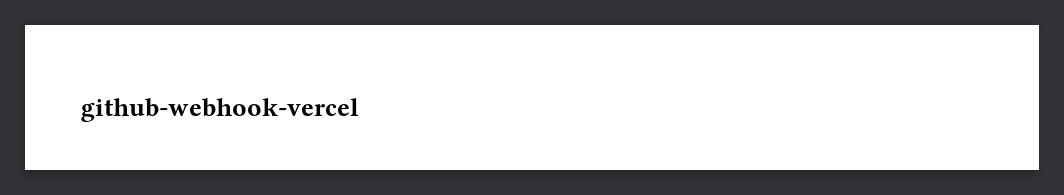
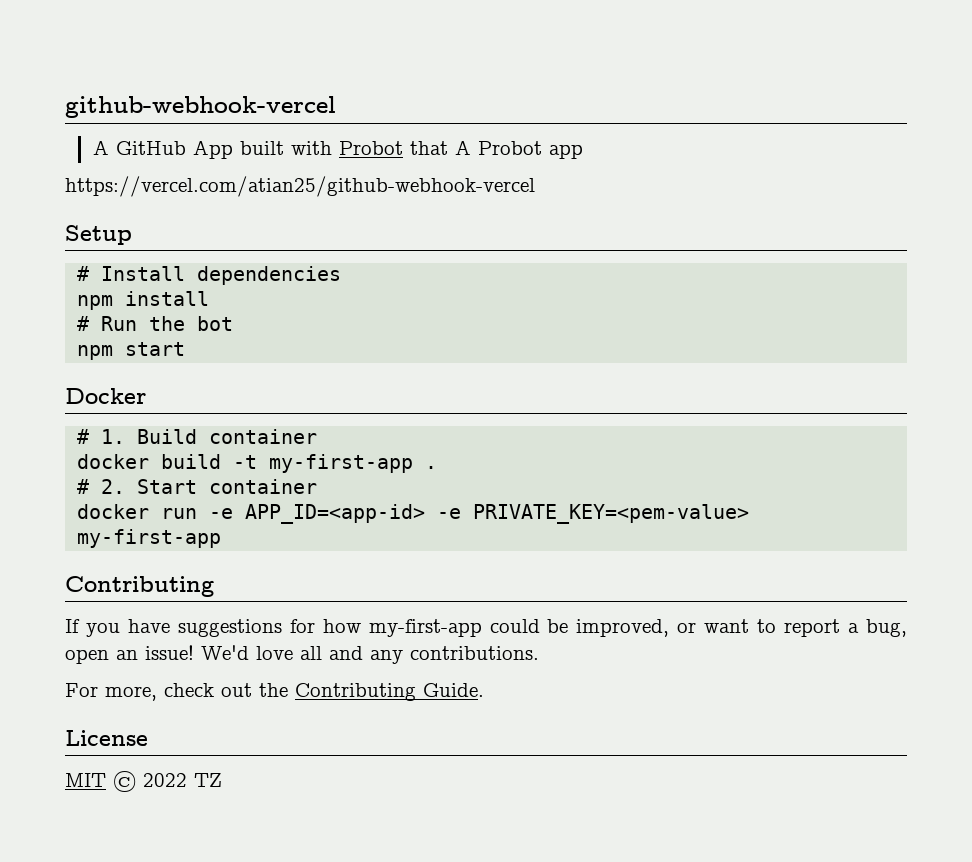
(359, 110) none -> [92,140,583,159] [65,176,535,197] [65,225,132,245] [77,266,342,285] [77,291,210,310] [77,316,234,331] [77,342,186,360] [65,388,146,404] [77,429,318,444] [77,454,438,473] [77,479,318,494] [77,504,750,524] [77,529,222,548] [65,576,214,597] [65,619,907,637] [65,645,539,664] [65,683,484,701] [65,730,148,746] [65,771,222,792] // A GitHub App built with Probot that A Probot app // https://vercel.com/atian25/github-webhook-vercel // Setup // # Install dependencies // npm install // # Run the bot // npm start // Docker // # 1. Build container // docker build -t my-first-app . // # 2. Start container // docker run -e APP_ID=<app-id> -e PRIVATE_KEY=<pem-value> my-first-app // Contributing // If you have suggestions for how my-first-app could be improved, or want to report a bug, open an issue! We'd love all and any contributions. // For more, check out the Contributing Guide. // License // MIT © 2022 TZ

